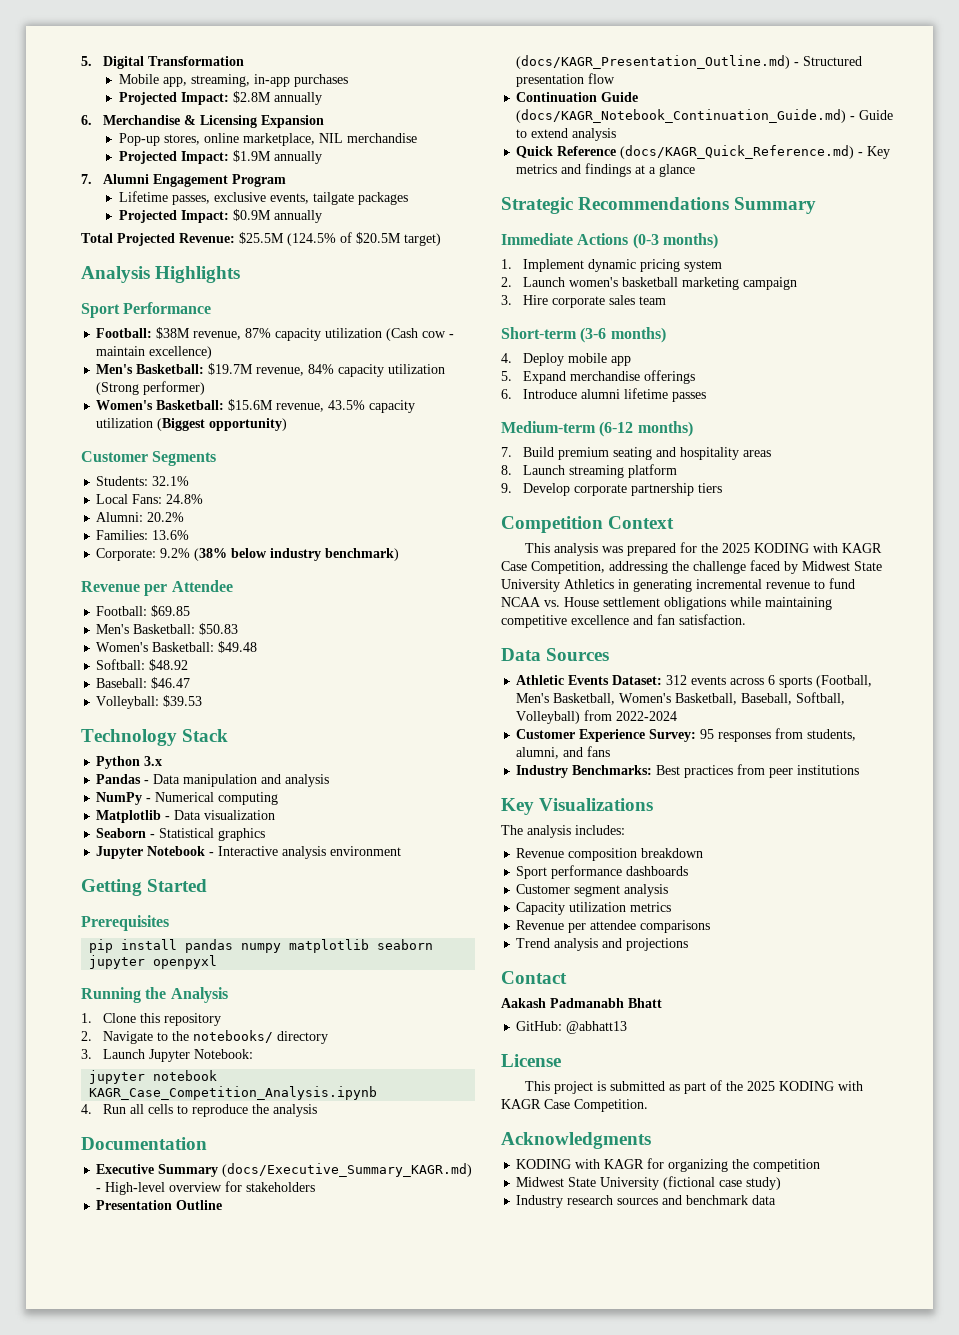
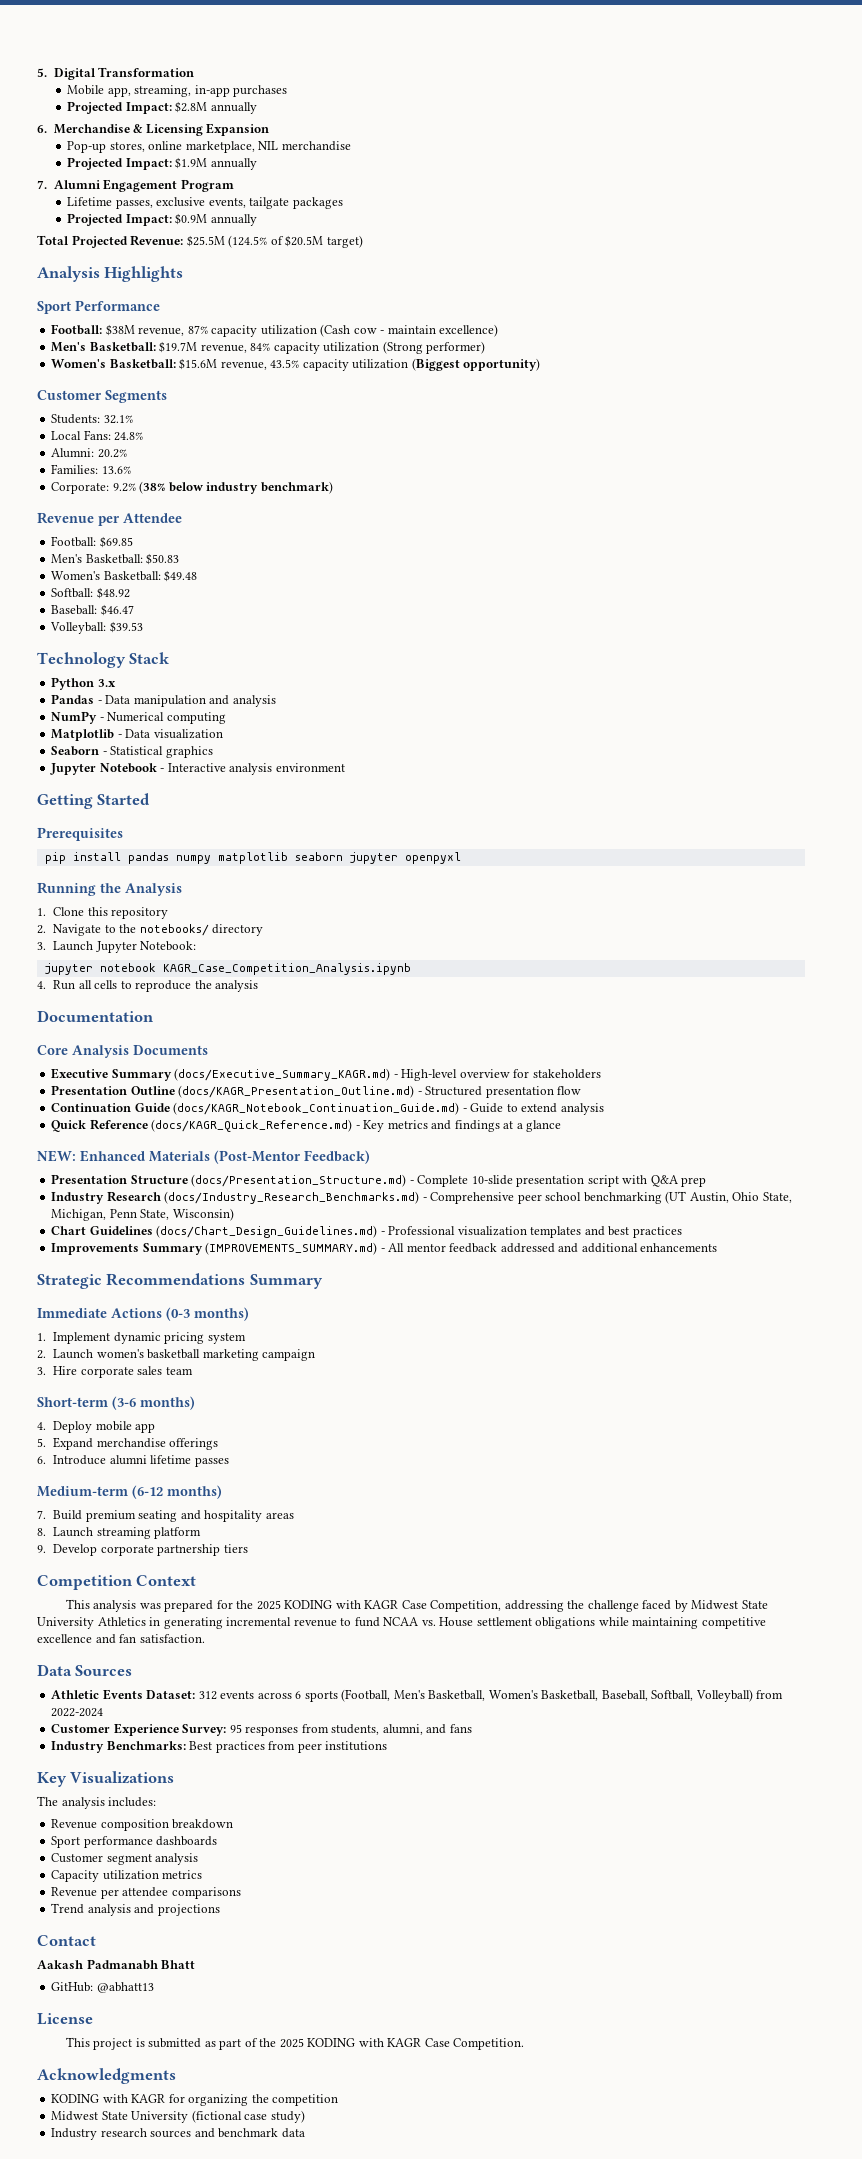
(207, 1143) none -> [37,1045,208,1058] // Core Analysis Documents
(696, 170) none -> [37,1150,370,1164] [51,1174,707,1187] [51,1191,792,1204] [51,1208,234,1221] [51,1225,682,1238] [51,1242,718,1255] // NEW: Enhanced Materials (Post-Mentor Feedback) // Presentation Structure (docs/Presentation_Structure.md) - Complete 10-slide presentation script with Q&A prep // Industry Research (docs/Industry_Research_Benchmarks.md) - Comprehensive peer school benchmarking (UT Austin, Ohio State, Michigan, Penn State, Wisconsin) // Chart Guidelines (docs/Chart_Design_Guidelines.md) - Professional visualization templates and best practices // Improvements Summary (IMPROVEMENTS_SUMMARY.md) - All mentor feedback addressed and additional enhancements

